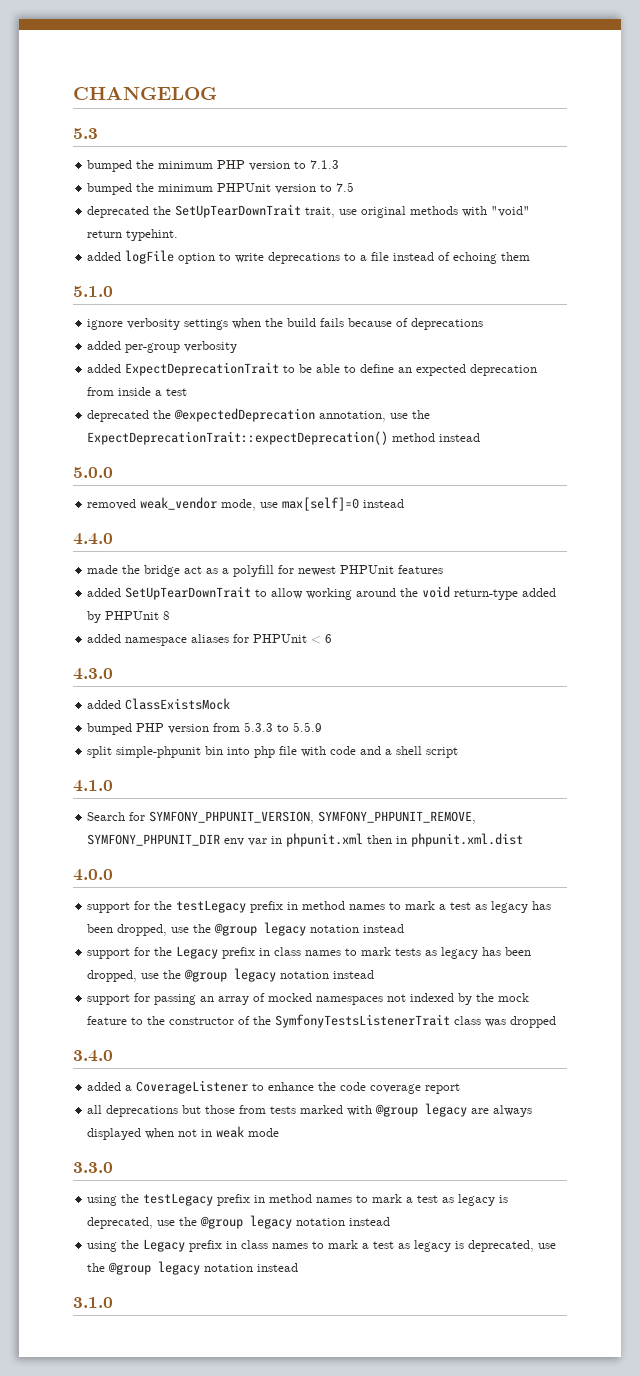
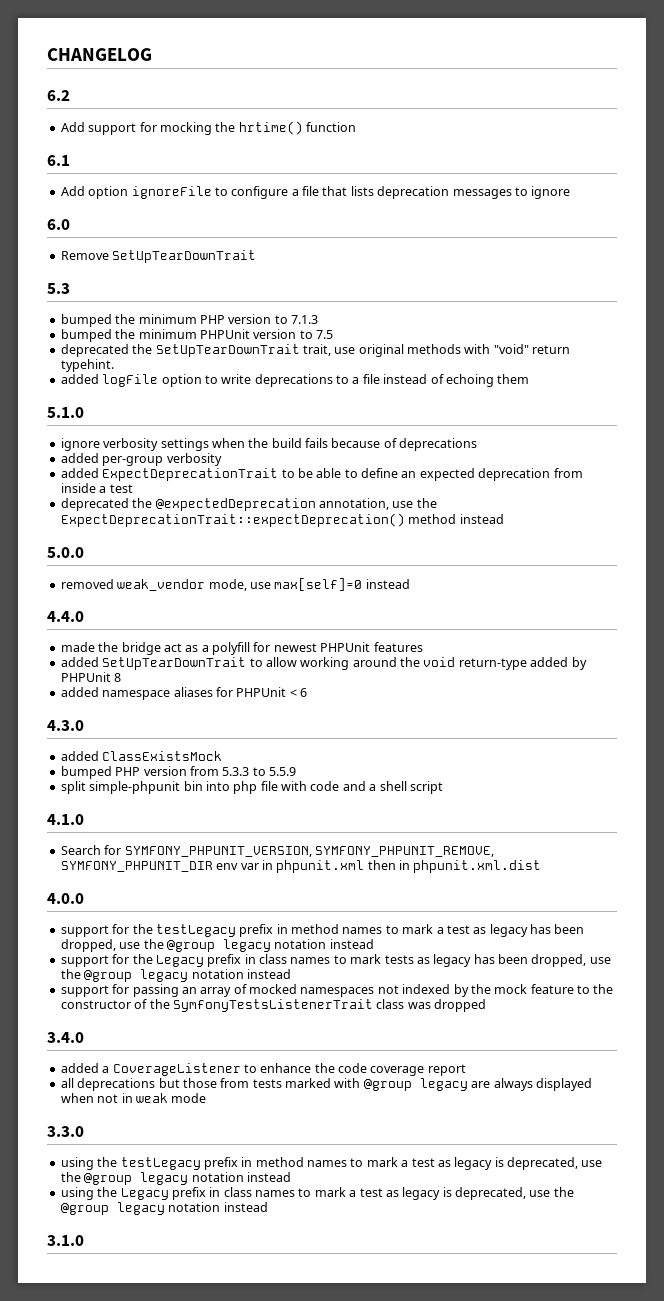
(217, 93) none -> [47,90,70,101] [60,121,356,135] [47,155,70,166] [60,186,571,199] [47,219,70,230] [60,250,257,263] // 6.2 // Add support for mocking the hrtime() function // 6.1 // Add option ignoreFile to configure a file that lists deprecation messages to ignore // 6.0 // Remove SetUpTearDownTrait

